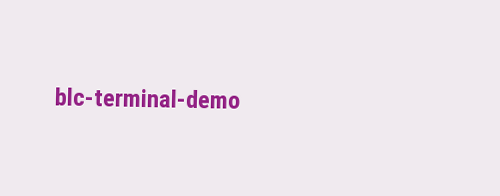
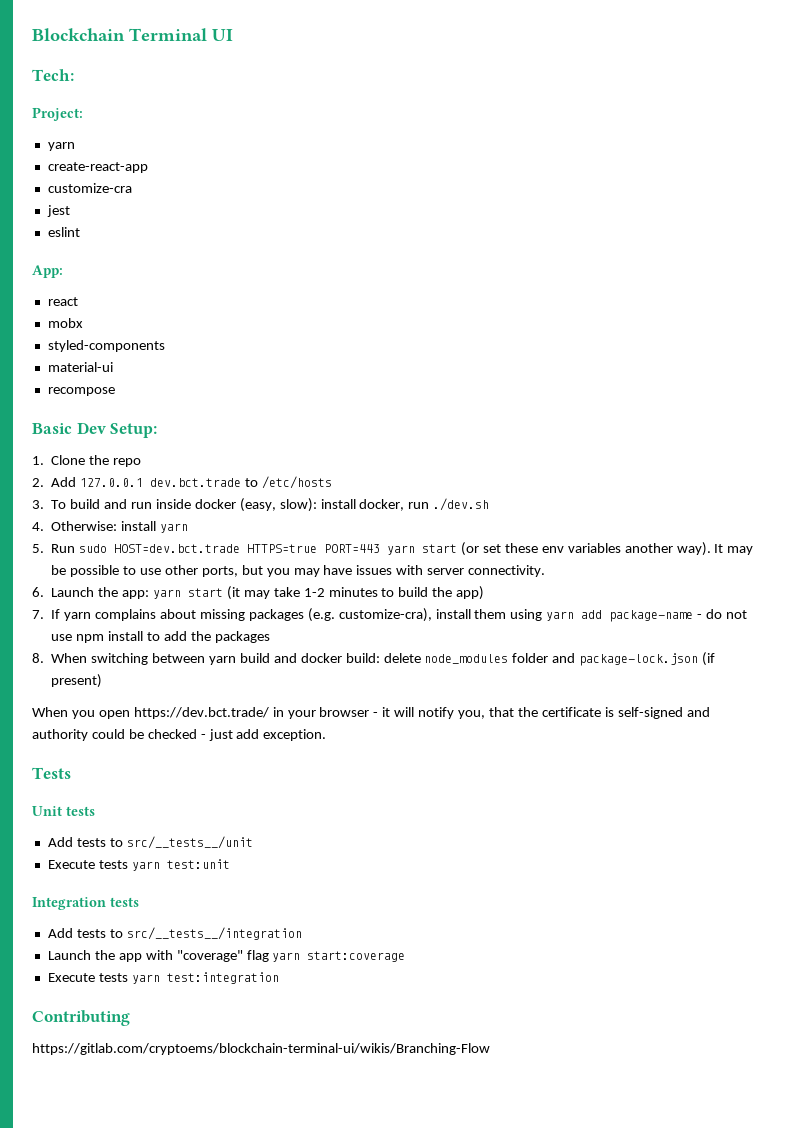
[54,87,241,109] blc-terminal-demo -> [32,28,233,41] [32,69,74,81] [32,107,83,121] [47,142,75,151] [47,162,148,173] [47,183,132,193] [46,205,70,217] [47,227,80,237] [32,265,63,278] [47,297,78,306] [47,318,83,328] [47,340,165,352] [47,362,113,372] [47,387,115,396] [32,422,158,438] [32,455,142,467] [32,476,332,489] [32,498,490,512] [32,521,189,533] [32,542,754,556] [51,565,546,577] [32,586,485,600] [32,608,748,622] [51,631,270,643] [32,652,716,666] [51,674,103,688] [32,707,710,719] [32,729,327,741] [32,767,71,779] [32,806,95,816] [47,836,253,849] [47,859,230,871] [32,897,139,910] [47,927,302,940] [47,950,406,962] [47,972,279,984] [32,1010,130,1026] [32,1043,490,1055] Blockchain Terminal UI // Tech: // Project: // yarn // create-react-app // customize-cra // jest // eslint // App: // react // mobx // styled-components // material-ui // recompose // Basic Dev Setup: // 1. Clone the repo // 2. Add 127.0.0.1 dev.bct.trade to /etc/hosts // 3. To build and run inside docker (easy, slow): install docker, run ./dev.sh // 4. Otherwise: install yarn // 5. Run sudo HOST=dev.bct.trade HTTPS=true PORT=443 yarn start (or set these env variables another way). It may be possible to use other ports, but you may have issues with server connectivity. // 6. Launch the app: yarn start (it may take 1-2 minutes to build the app) // 7. If yarn complains about missing packages (e.g. customize-cra), install them using yarn add package-name - do not use npm install to add the packages // 8. When switching between yarn build and docker build: delete node_modules folder and package-lock.json (if present) // When you open https://dev.bct.trade/ in your browser - it will notify you, that the certificate is self-signed and authority could be checked - just add exception. // Tests // Unit tests // Add tests to src/__tests__/unit // Execute tests yarn test:unit // Integration tests // Add tests to src/__tests__/integration // Launch the app with "coverage" flag yarn start:coverage // Execute tests yarn test:integration // Contributing // https://gitlab.com/cryptoems/blockchain-terminal-ui/wikis/Branching-Flow

